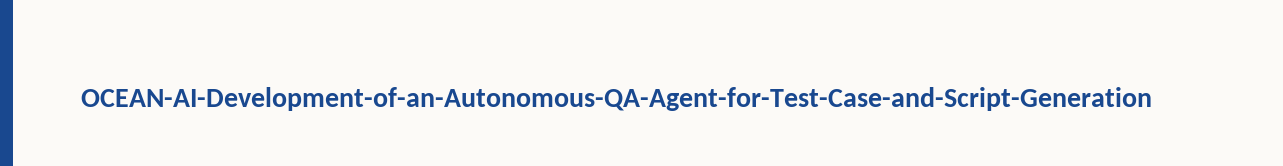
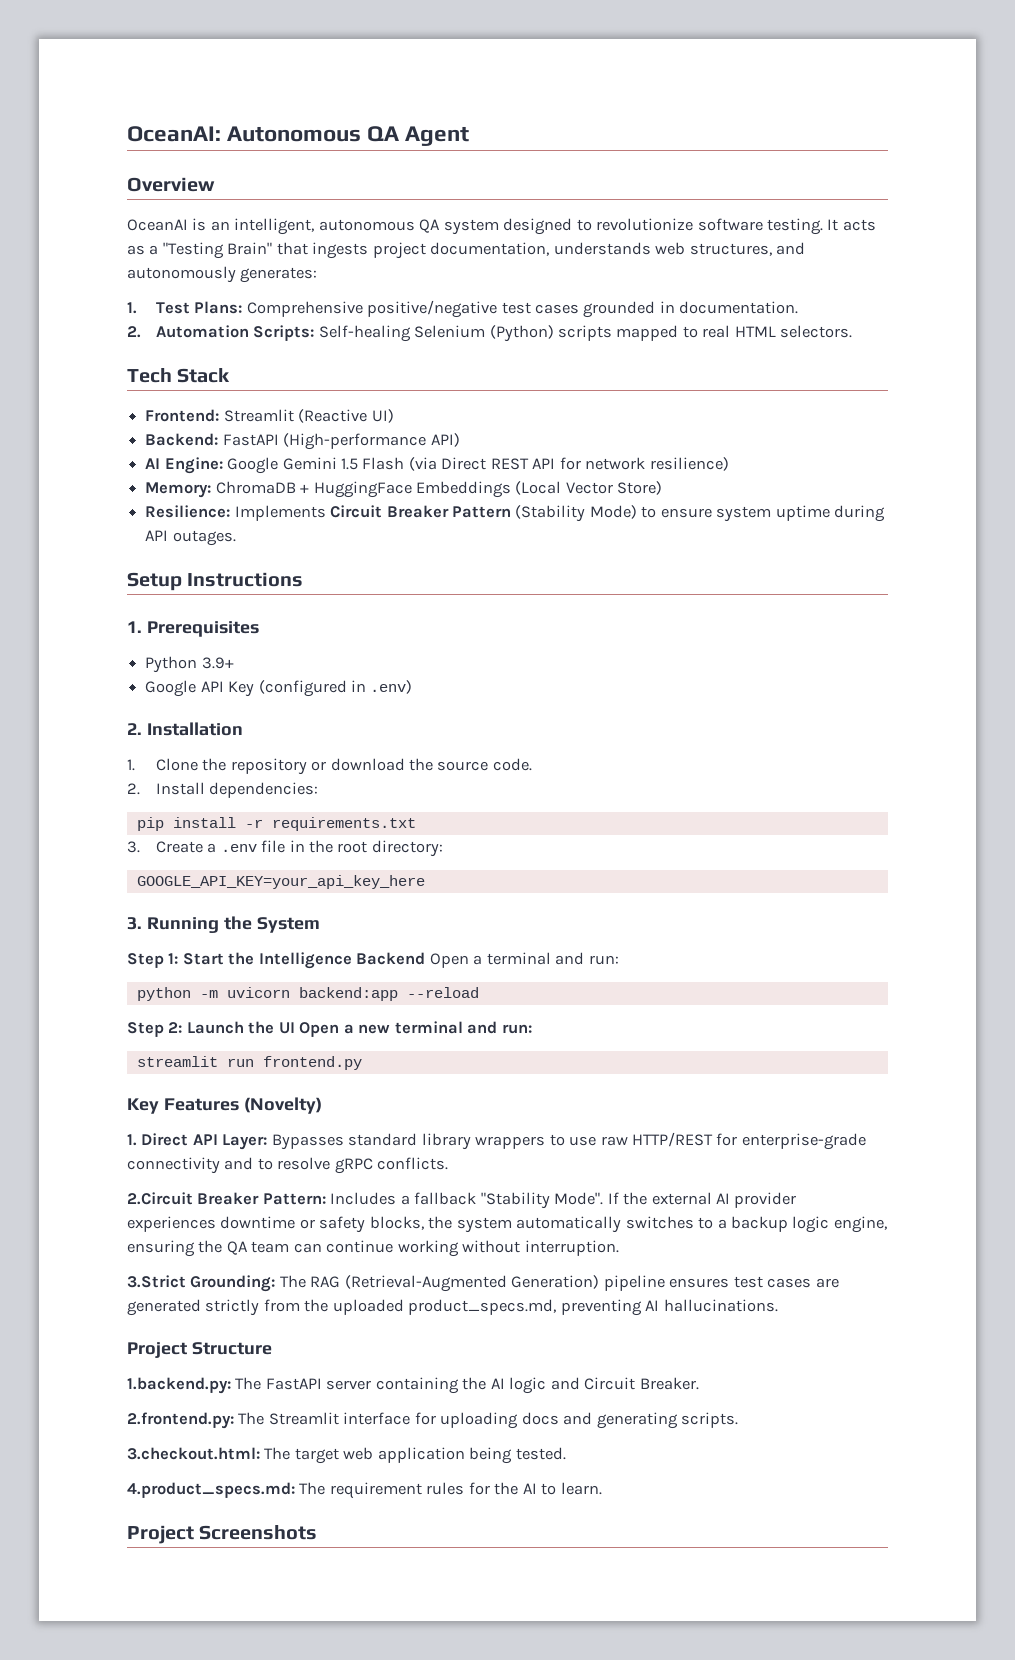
[81,87,1152,111] OCEAN-AI-Development-of-an-Autonomous-QA-Agent-for-Test-Case-and-Script-Generation -> [127,126,470,146] [127,177,215,192] [127,218,876,235] [127,242,806,259] [127,266,318,283] [127,300,799,318] [127,325,853,342] [127,368,231,383] [145,409,394,423] [145,433,460,450] [145,457,729,474] [145,481,663,498] [145,505,886,522] [145,530,236,546] [127,572,304,591] [127,621,259,637] [145,656,234,673] [145,680,413,697] [127,722,243,736] [127,758,532,775] [127,782,319,798] [136,817,416,831] [127,840,443,857] [136,875,425,889] [127,916,320,933] [127,952,619,969] [136,987,479,1001] [127,1021,532,1037] [136,1056,362,1070] [127,1097,322,1114] [127,1132,866,1150] [127,1157,449,1174] [127,1192,797,1209] [127,1216,887,1233] [127,1240,619,1257] [127,1275,839,1292] [127,1299,778,1316] [127,1342,272,1358] [127,1377,699,1394] [127,1412,739,1429] [127,1447,566,1464] [127,1482,602,1499] [127,1525,318,1544] OceanAI: Autonomous QA Agent // Overview // OceanAI is an intelligent, autonomous QA system designed to revolutionize software testing. It acts as a "Testing Brain" that ingests project documentation, understands web structures, and autonomously generates: // 1. Test Plans: Comprehensive positive/negative test cases grounded in documentation. // 2. Automation Scripts: Self-healing Selenium (Python) scripts mapped to real HTML selectors. // Tech Stack // Frontend: Streamlit (Reactive UI) // Backend: FastAPI (High-performance API) // AI Engine: Google Gemini 1.5 Flash (via Direct REST API for network resilience) // Memory: ChromaDB + HuggingFace Embeddings (Local Vector Store) // Resilience: Implements Circuit Breaker Pattern (Stability Mode) to ensure system uptime during API outages. // Setup Instructions // 1. Prerequisites // Python 3.9+ // Google API Key (configured in .env) // 2. Installation // 1. Clone the repository or download the source code. // 2. Install dependencies: // pip install -r requirements.txt // 3. Create a .env file in the root directory: // GOOGLE_API_KEY=your_api_key_here // 3. Running the System // Step 1: Start the Intelligence Backend Open a terminal and run: // python -m uvicorn backend:app --reload // Step 2: Launch the UI Open a new terminal and run: // streamlit run frontend.py // Key Features (Novelty) // 1. Direct API Layer: Bypasses standard library wrappers to use raw HTTP/REST for enterprise-grade connectivity and to resolve gRPC conflicts. // 2.Circuit Breaker Pattern: Includes a fallback "Stability Mode". If the external AI provider experiences downtime or safety blocks, the system automatically switches to a backup logic engine, ensuring the QA team can continue working without interruption. // 3.Strict Grounding: The RAG (Retrieval-Augmented Generation) pipeline ensures test cases are generated strictly from the uploaded product_specs.md, preventing AI hallucinations. // Project Structure // 1.backend.py: The FastAPI server containing the AI logic and Circuit Breaker. // 2.frontend.py: The Streamlit interface for uploading docs and generating scripts. // 3.checkout.html: The target web application being tested. // 4.product_specs.md: The requirement rules for the AI to learn. // Project Screenshots

